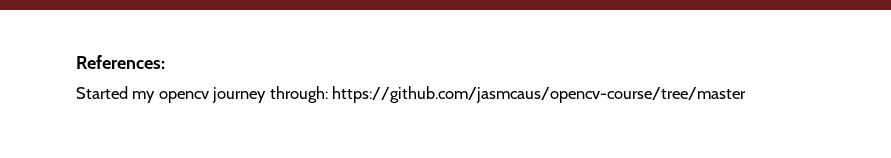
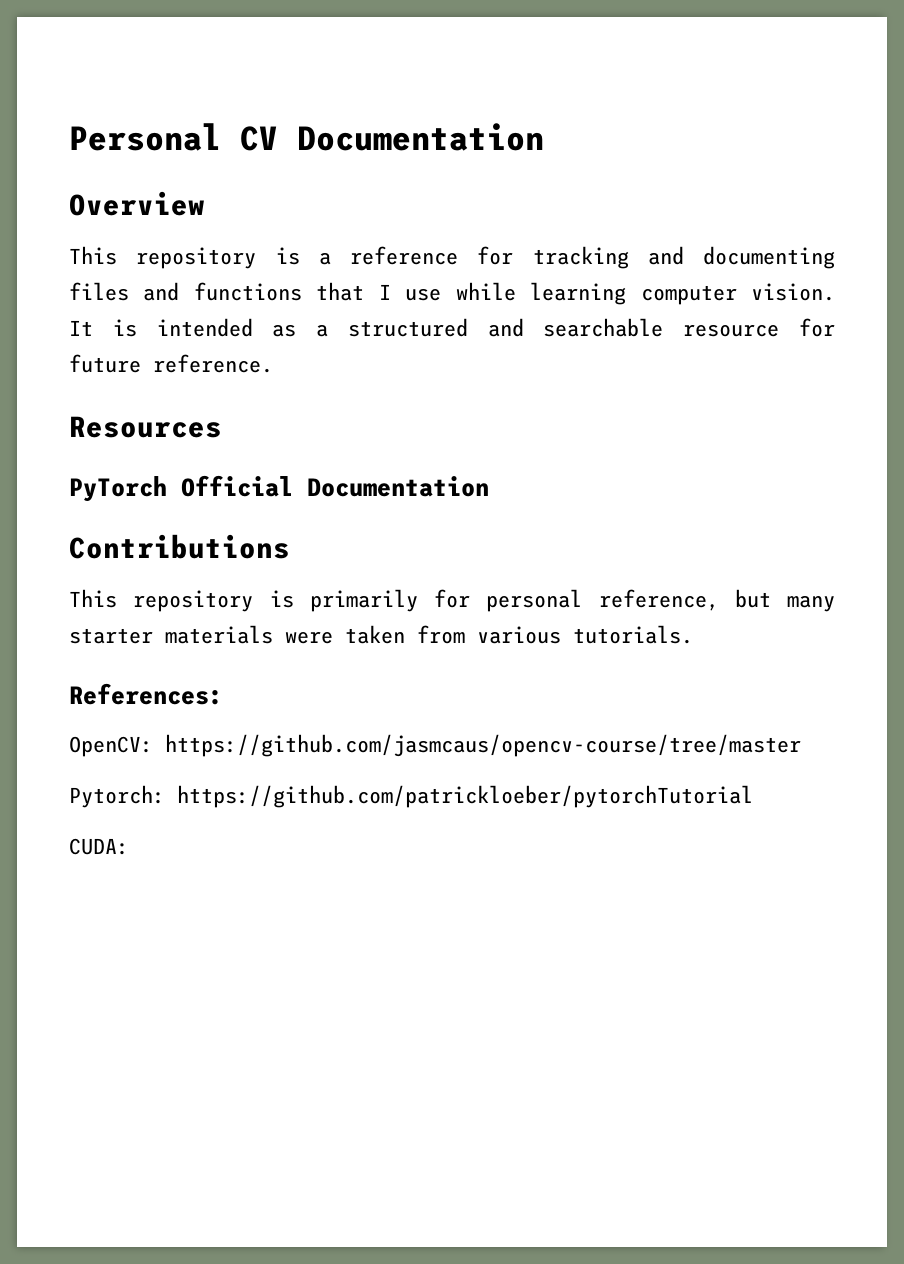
[76,55,165,69] [76,86,747,103] References: // Started my opencv journey through: https://github.com/jasmcaus/opencv-course/tree/master -> [69,123,544,151] [69,191,205,216] [69,246,835,269] [69,282,836,305] [69,318,835,337] [69,354,273,373] [69,416,222,438] [69,475,489,502] [69,534,290,559] [69,589,835,612] [69,625,693,644] [69,683,223,705] [69,734,801,757] [69,785,753,808] [69,838,129,855] Personal CV Documentation // Overview // This repository is a reference for tracking and documenting files and functions that I use while learning computer vision. It is intended as a structured and searchable resource for future reference. // Resources // PyTorch Official Documentation // Contributions // This repository is primarily for personal reference, but many starter materials were taken from various tutorials. // References: // OpenCV: https://github.com/jasmcaus/opencv-course/tree/master // Pytorch: https://github.com/patrickloeber/pytorchTutorial // CUDA:

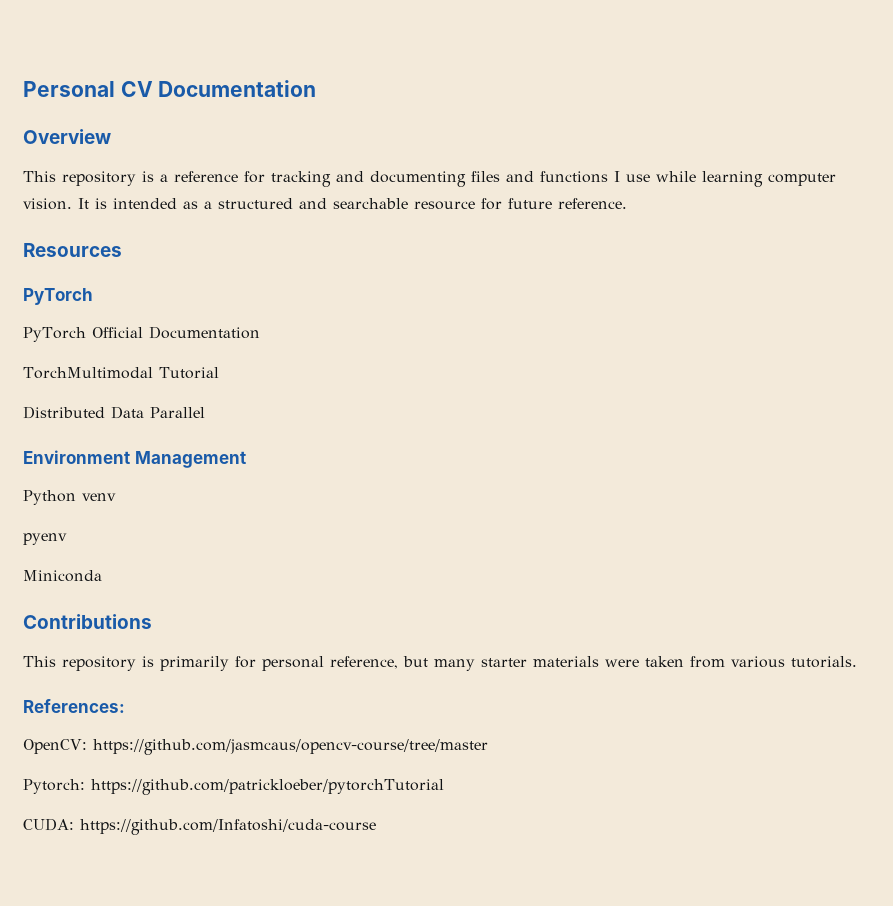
[316,282,365,301] that -> (608, 177) none
(167, 489) none -> [23,327,86,342] // PyTorch
(489, 486) none -> [23,367,219,379] [23,406,205,419] [23,450,246,468] [23,490,116,505] [23,533,67,545] [23,570,102,582] // TorchMultimodal Tutorial // Distributed Data Parallel // Environment Management // Python venv // pyenv // Miniconda
(129, 846) none -> [80,819,376,835] https://github.com/Infatoshi/cuda-course

